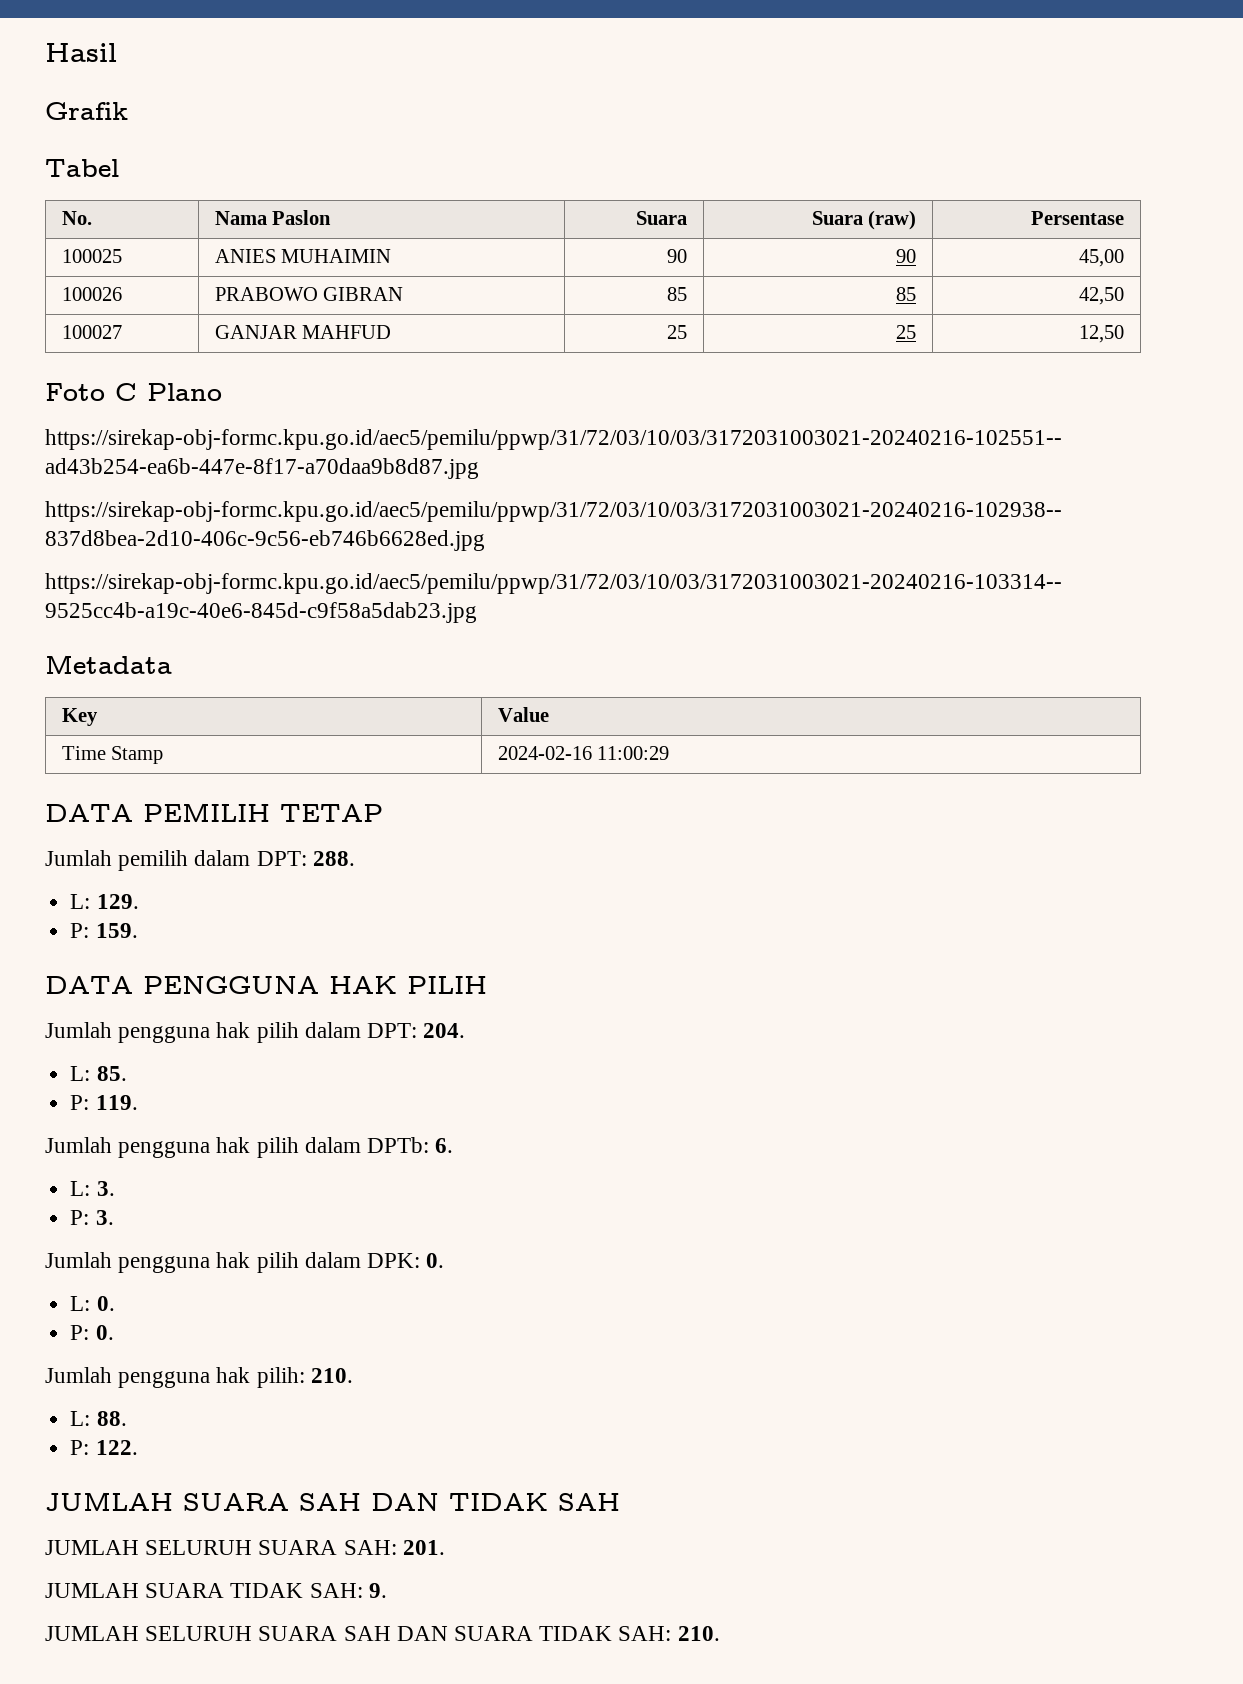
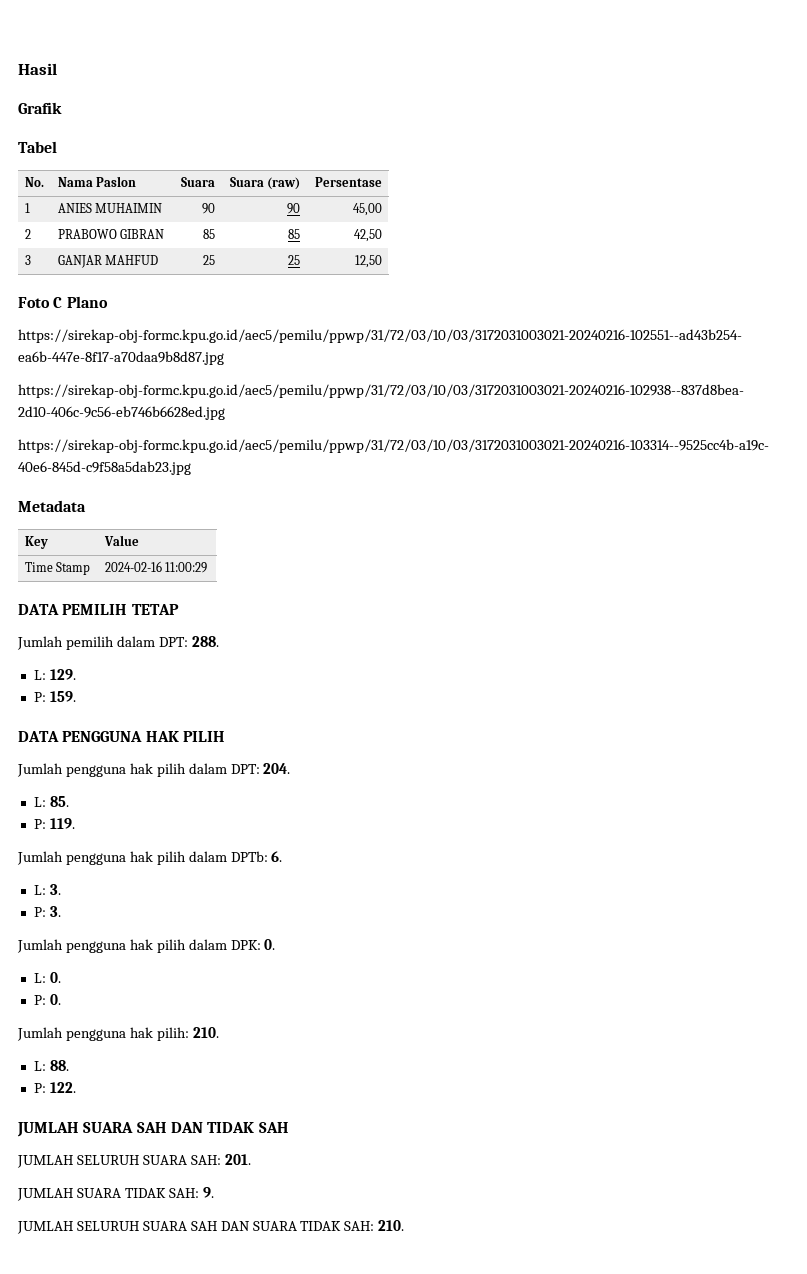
[61,249,122,263] 100025 -> [24,203,30,213] 1
[61,287,122,301] 100026 -> [24,229,31,239] 2
[61,325,122,339] 100027 -> [24,255,31,265] 3

